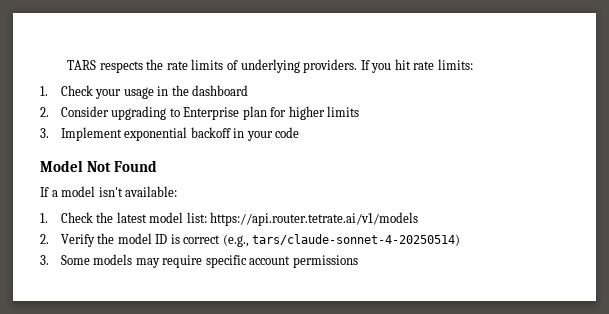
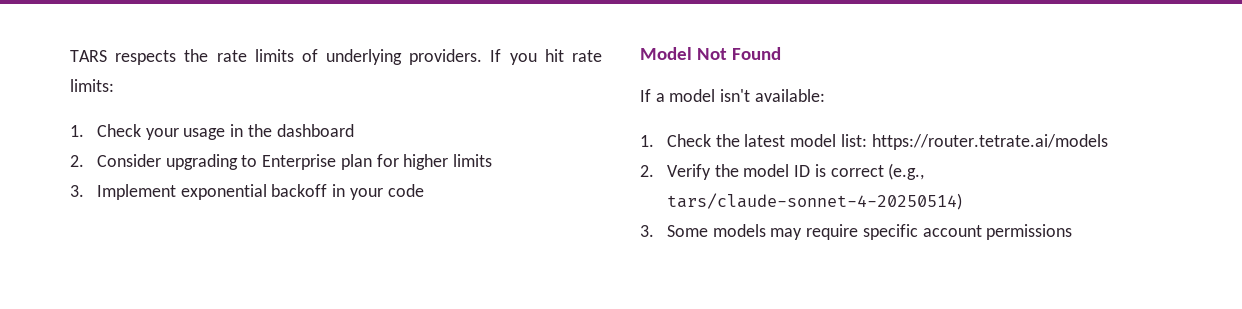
[210,212,419,226] https://api.router.tetrate.ai/v1/models -> [871,134,1108,150] https://router.tetrate.ai/models

